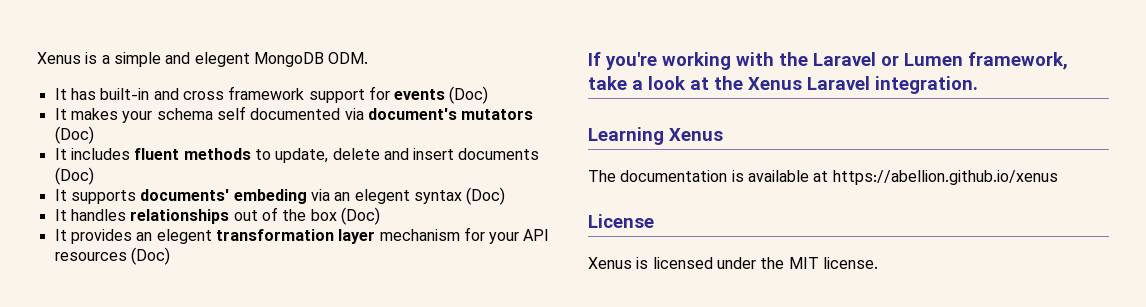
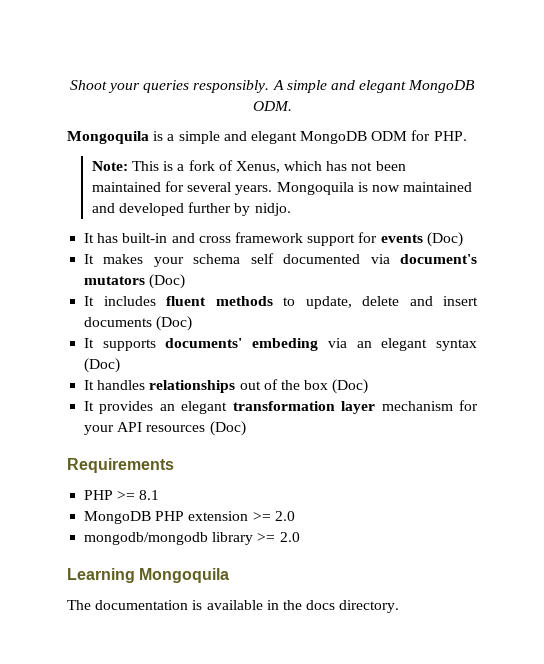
[37,52,369,67] Xenus is a simple and elegent MongoDB ODM. -> [69,80,476,93] [252,101,292,111] [67,130,467,144] [91,160,406,173] [91,181,473,195] [91,202,291,216] Shoot your queries responsibly. A simple and elegant MongoDB ODM. // Mongoquila is a simple and elegant MongoDB ODM for PHP. // Note: This is a fork of Xenus, which has not been maintained for several years. Mongoquila is now maintained and developed further by nidjo.
[354,189,410,204] elegent -> [381,338,428,351] elegant
[156,229,212,244] elegent -> [181,401,228,414] elegant
[588,52,1068,70] [588,76,978,94] If you're working with the Laravel or Lumen framework, take a look at the Xenus Laravel integration. -> [67,458,174,473] [84,490,160,500] [84,511,295,524] [84,532,300,545] Requirements // PHP >= 8.1 // MongoDB PHP extension >= 2.0 // mongodb/mongodb library >= 2.0
[669,128,723,141] Xenus -> [139,568,230,583] Mongoquila
[813,170,1058,185] [588,214,654,228] [588,257,878,269] at https://abellion.github.io/xenus // License // Xenus is licensed under the MIT license. -> [266,600,400,613] in the docs directory.

